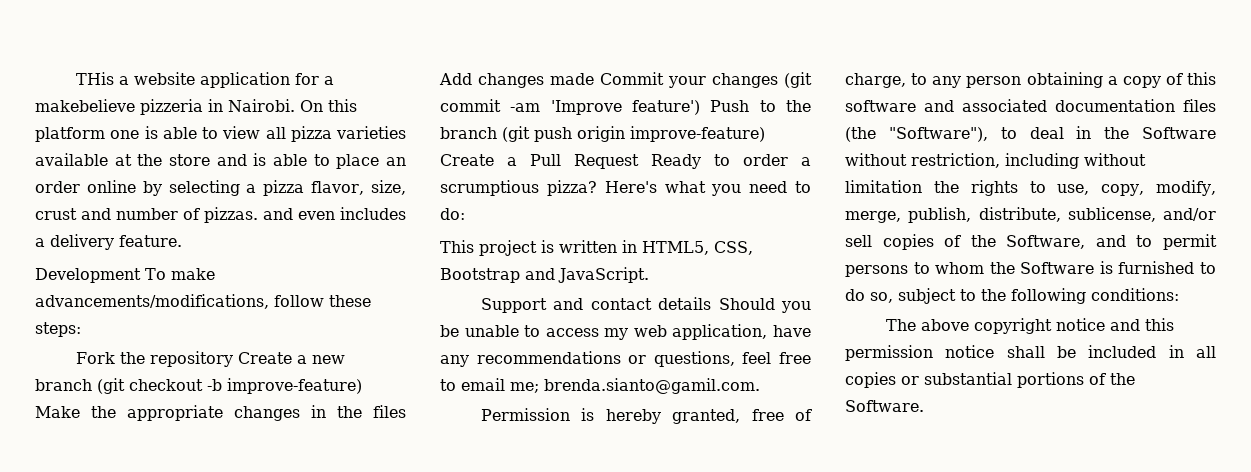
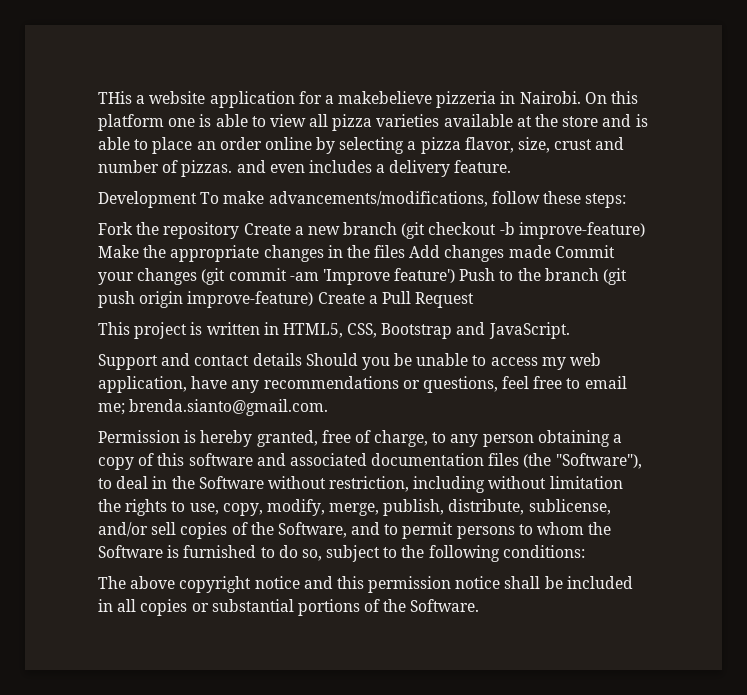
[651,154,811,169] [440,180,811,196] [440,208,465,220] Ready to order a scrumptious pizza? Here's what you need to do: -> (475, 300) none
[544,378,760,394] brenda.sianto@gamil.com. -> [129,399,329,416] brenda.sianto@gmail.com.

